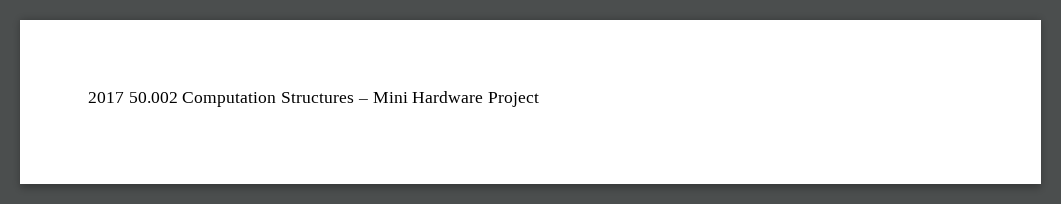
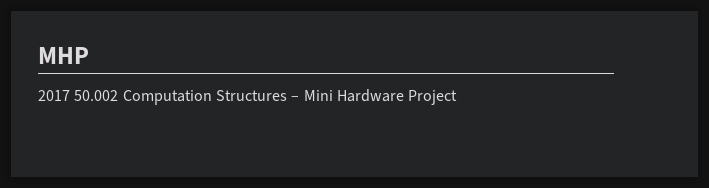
(88, 97) none -> [38,47,89,64] MHP //

